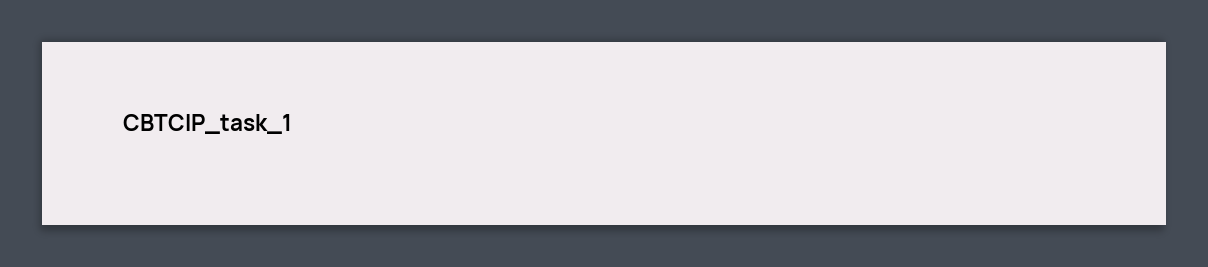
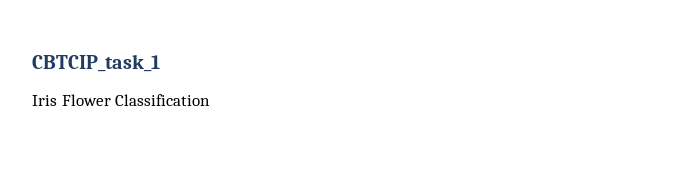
(292, 124) none -> [32,94,211,106] // Iris Flower Classification

